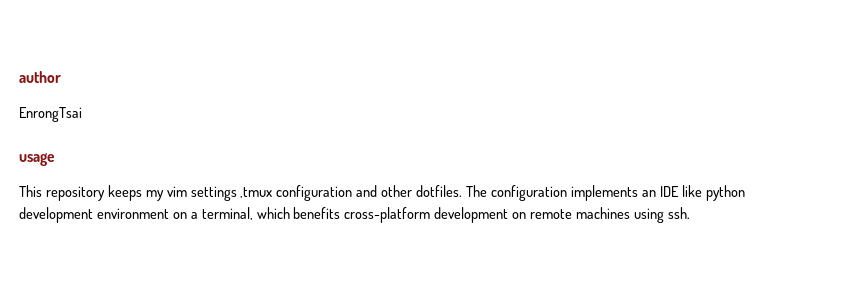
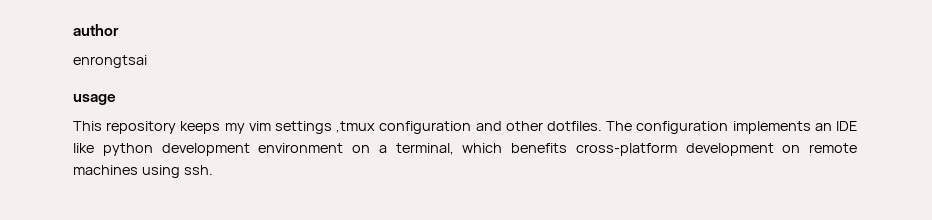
[19,107,82,122] EnrongTsai -> [73,55,147,68] enrongtsai

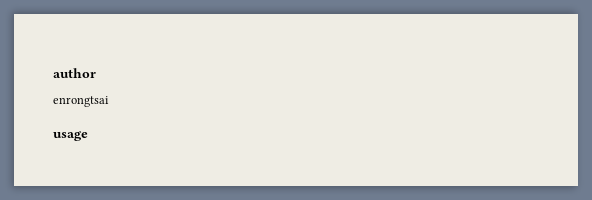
[73,121,858,134] [73,143,857,156] [73,165,213,178] // This repository keeps my vim settings ,tmux configuration and other dotfiles. The configuration implements an IDE like python development environment on a terminal, which benefits cross-platform development on remote machines using ssh. -> (88, 136) none

